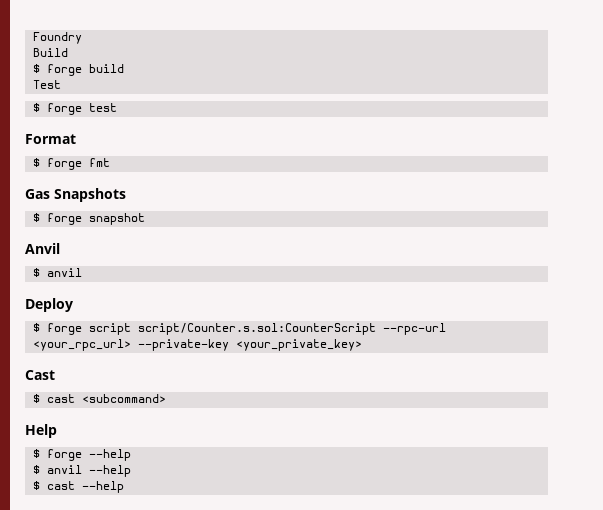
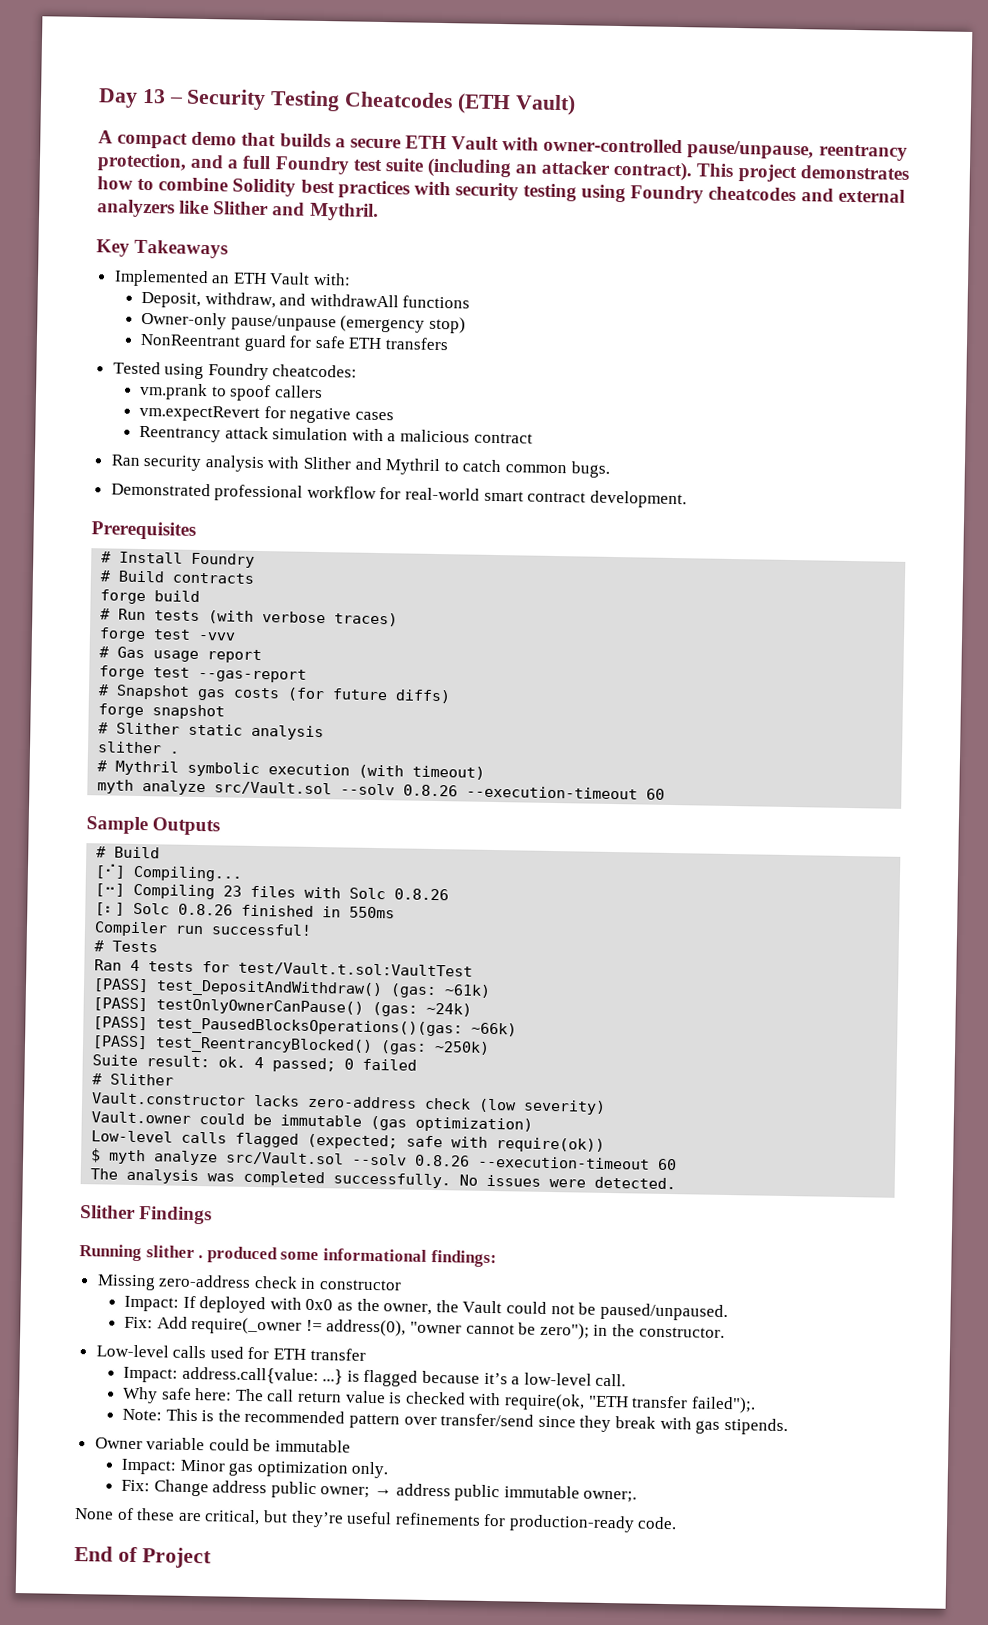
(32, 38) none -> [98,88,576,116] [98,130,908,161] [97,153,909,183] [97,176,905,204] [97,199,379,221] [96,239,229,259] [113,269,352,288] [141,291,471,309] [141,311,466,334] [140,333,450,352] [112,361,358,381] [139,382,323,402] [139,404,394,424] [139,425,533,444] [110,454,610,478] [110,482,687,509] [91,521,196,540] [101,551,184,564] Day 13 – Security Testing Cheatcodes (ETH Vault) // A compact demo that builds a secure ETH Vault with owner-controlled pause/unpause, reentrancy protection, and a full Foundry test suite (including an attacker contract). This project demonstrates how to combine Solidity best practices with security testing using Foundry cheatcodes and external analyzers like Slither and Mythril. // Key Takeaways // Implemented an ETH Vault with: // Deposit, withdraw, and withdrawAll functions // Owner-only pause/unpause (emergency stop) // NonReentrant guard for safe ETH transfers // Tested using Foundry cheatcodes: // vm.prank to spoof callers // vm.expectRevert for negative cases // Reentrancy attack simulation with a malicious contract // Ran security analysis with Slither and Mythril to catch common bugs. // Demonstrated professional workflow for real-world smart contract development. // Prerequisites // # Install
[32,48,68,57] [32,64,40,73] Build // $ -> [100,570,256,584] # Build contracts //
[32,80,61,89] [32,103,117,115] [25,134,76,144] [32,158,110,170] [25,188,126,202] [32,213,145,225] [25,243,60,254] [32,268,82,277] [25,298,73,312] [32,323,446,335] [32,339,362,351] [25,370,55,380] [32,394,166,403] [25,424,57,438] [32,449,131,461] [32,465,131,477] [32,481,124,493] Test // $ forge test // Format // $ forge fmt // Gas Snapshots // $ forge snapshot // Anvil // $ anvil // Deploy // $ forge script script/Counter.s.sol:CounterScript --rpc-url <your_rpc_url> --private-key <your_private_key> // Cast // $ cast <subcommand> // Help // $ forge --help // $ anvil --help // $ cast --help -> [100,608,399,627] [99,627,237,643] [99,646,263,664] [99,665,308,683] [98,684,452,704] [98,703,226,720] [98,722,325,741] [97,741,180,754] [97,760,486,780] [97,779,666,800] [86,816,221,836] [96,846,161,859] [95,863,244,882] [95,883,450,901] [95,902,396,919] [94,921,313,937] [94,940,159,953] [94,959,474,978] [93,978,492,999] [93,997,473,1017] [93,1016,518,1038] [92,1035,491,1055] [92,1054,418,1073] [92,1073,175,1086] [92,1092,607,1115] [91,1111,534,1133] [91,1130,606,1153] [91,1148,678,1171] [90,1168,677,1190] [80,1205,213,1225] [79,1244,497,1268] [96,1274,403,1291] [124,1295,728,1322] [124,1316,725,1340] [95,1344,366,1361] [123,1366,627,1387] [122,1386,756,1414] [122,1408,788,1436] [94,1437,352,1453] [121,1458,389,1479] [121,1479,638,1503] [74,1507,678,1533] [74,1546,212,1569] # Run tests (with verbose traces) // forge test -vvv // # Gas usage report // forge test --gas-report // # Snapshot gas costs (for future diffs) // forge snapshot // # Slither static analysis // slither . // # Mythril symbolic execution (with timeout) // myth analyze src/Vault.sol --solv 0.8.26 --execution-timeout 60 // Sample Outputs // # Build // [⠊] Compiling... // [⠒] Compiling 23 files with Solc 0.8.26 // [⠆] Solc 0.8.26 finished in 550ms // Compiler run successful! // # Tests // Ran 4 tests for test/Vault.t.sol:VaultTest // [PASS] test_DepositAndWithdraw() (gas: ~61k) // [PASS] testOnlyOwnerCanPause() (gas: ~24k) // [PASS] test_PausedBlocksOperations()(gas: ~66k) // [PASS] test_ReentrancyBlocked() (gas: ~250k) // Suite result: ok. 4 passed; 0 failed // # Slither // Vault.constructor lacks zero-address check (low severity) // Vault.owner could be immutable (gas optimization) // Low-level calls flagged (expected; safe with require(ok)) // $ myth analyze src/Vault.sol --solv 0.8.26 --execution-timeout 60 // The analysis was completed successfully. No issues were detected. // Slither Findings // Running slither . produced some informational findings: // Missing zero-address check in constructor // Impact: If deployed with 0x0 as the owner, the Vault could not be paused/unpaused. // Fix: Add require(_owner != address(0), "owner cannot be zero"); in the constructor. // Low-level calls used for ETH transfer // Impact: address.call{value: ...} is flagged because it’s a low-level call. // Why safe here: The call return value is checked with require(ok, "ETH transfer failed");. // Note: This is the recommended pattern over transfer/send since they break with gas stipends. // Owner variable could be immutable // Impact: Minor gas optimization only. // Fix: Change address public owner; → address public immutable owner;. // None of these are critical, but they’re useful refinements for production-ready code. // End of Project

